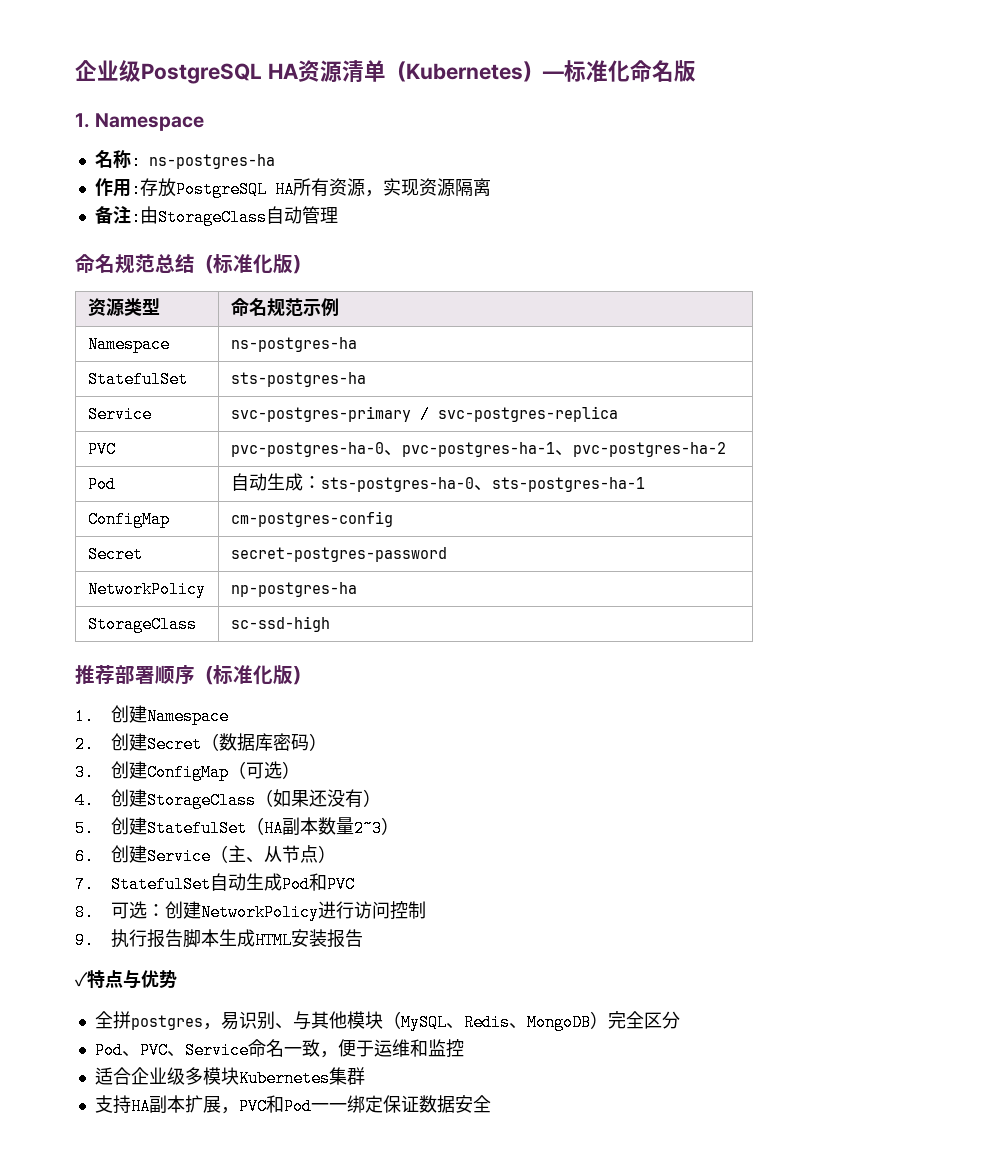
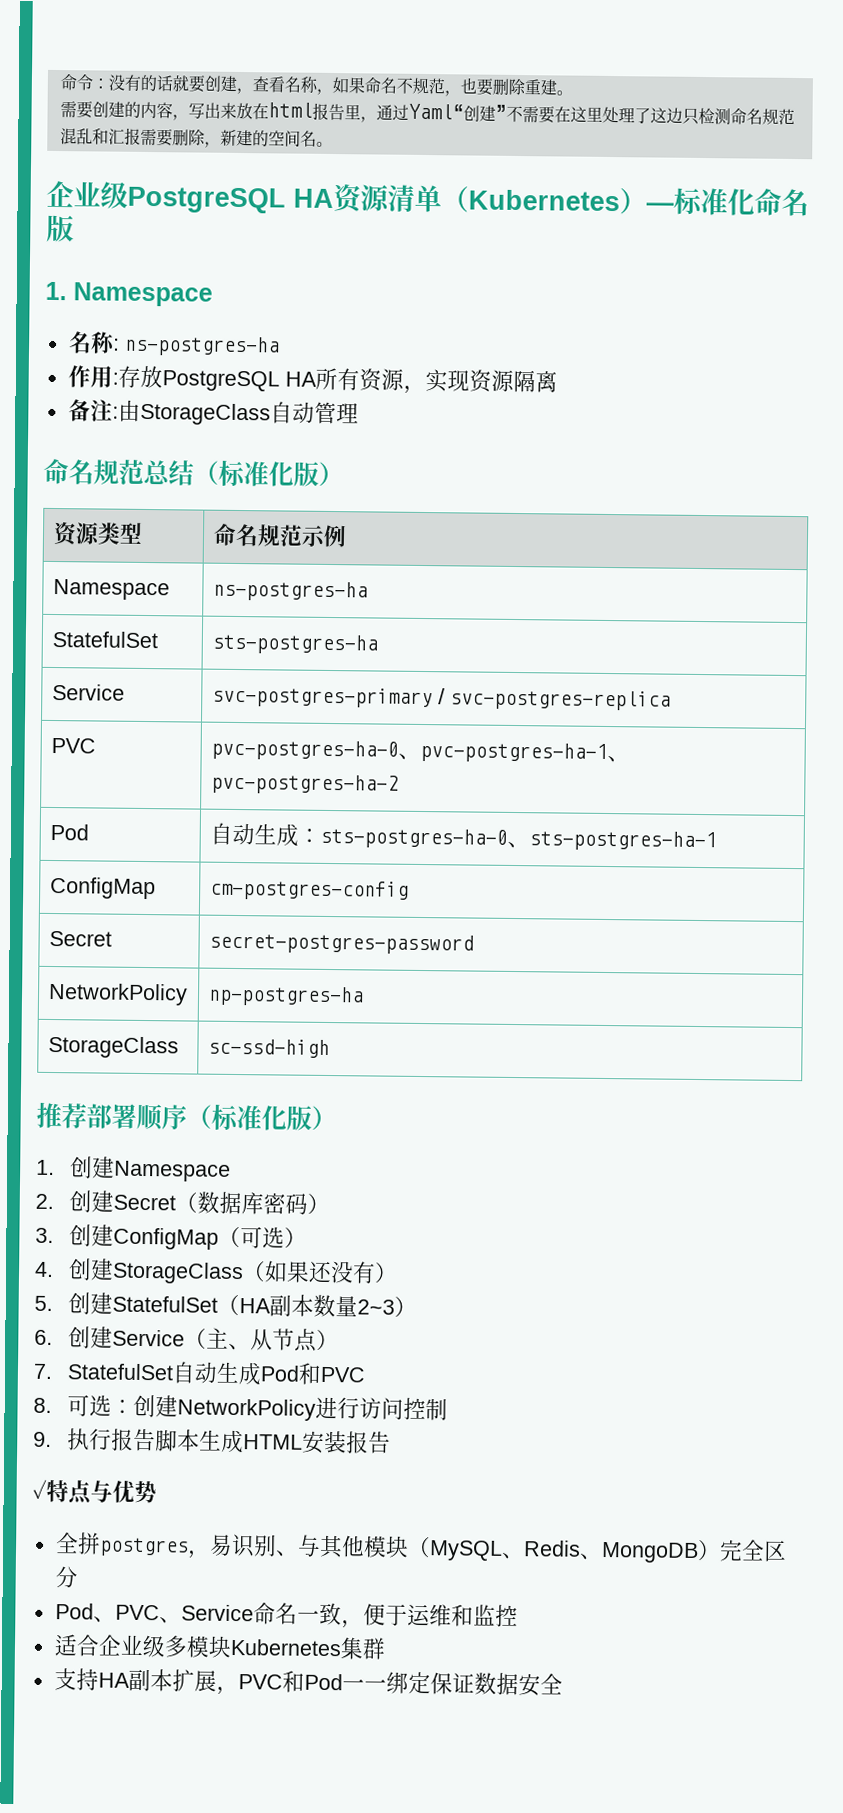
(75, 70) none -> [59,74,573,97] [59,101,795,125] [59,127,333,148] 命令：没有的话就要创建，查看名称，如果命名不规范，也要删除重建。 // 需要创建的内容，写出来放在html报告里，通过Yaml“创建”不需要在这里处理了这边只检测命名规范混乱和汇报需要删除，新建的空间名。 //

